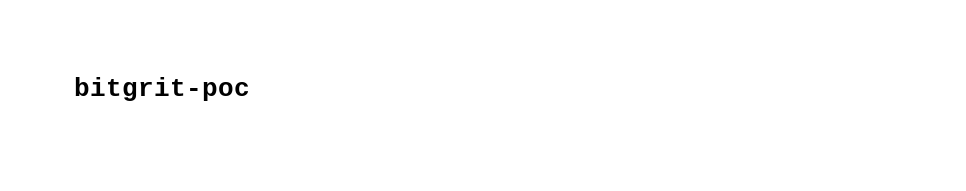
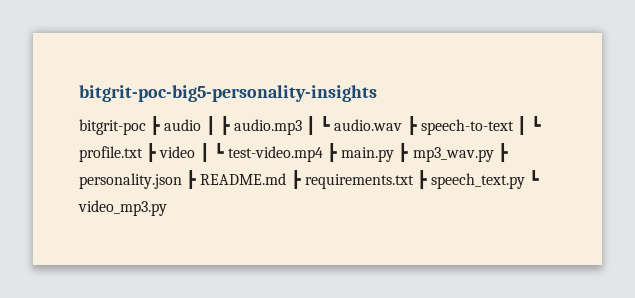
[74,77,250,101] bitgrit-poc -> [79,85,377,102] [79,115,542,135] [79,142,508,162] [79,169,540,189] [78,200,167,216] bitgrit-poc-big5-personality-insights // bitgrit-poc ┣ audio ┃ ┣ audio.mp3 ┃ ┗ audio.wav ┣ speech-to-text ┃ ┗ profile.txt ┣ video ┃ ┗ test-video.mp4 ┣ main.py ┣ mp3_wav.py ┣ personality.json ┣ README.md ┣ requirements.txt ┣ speech_text.py ┗ video_mp3.py

